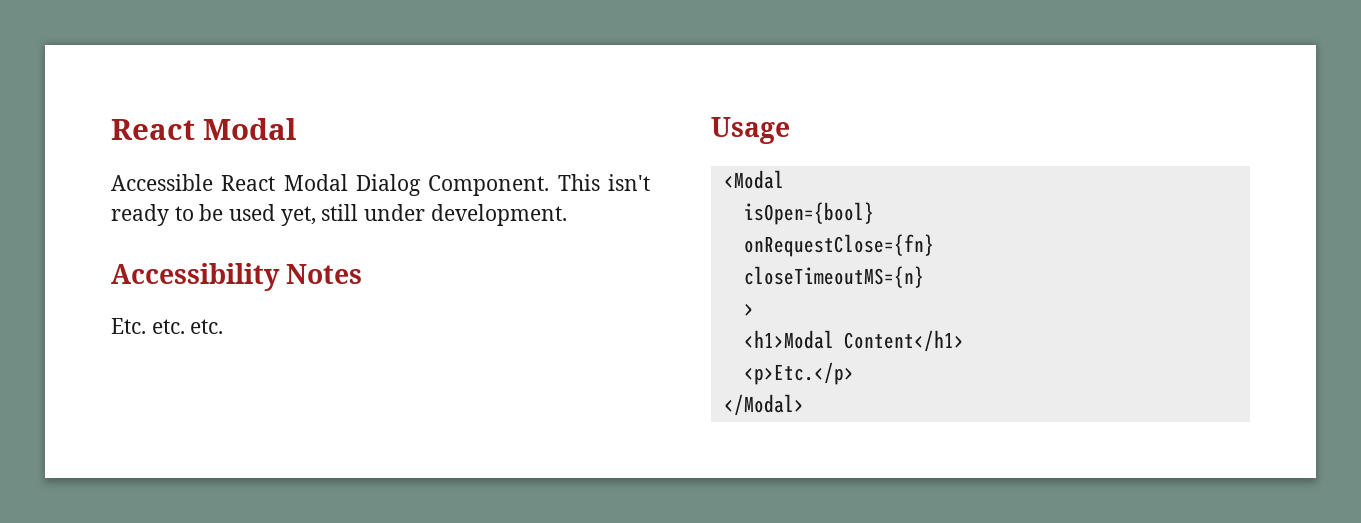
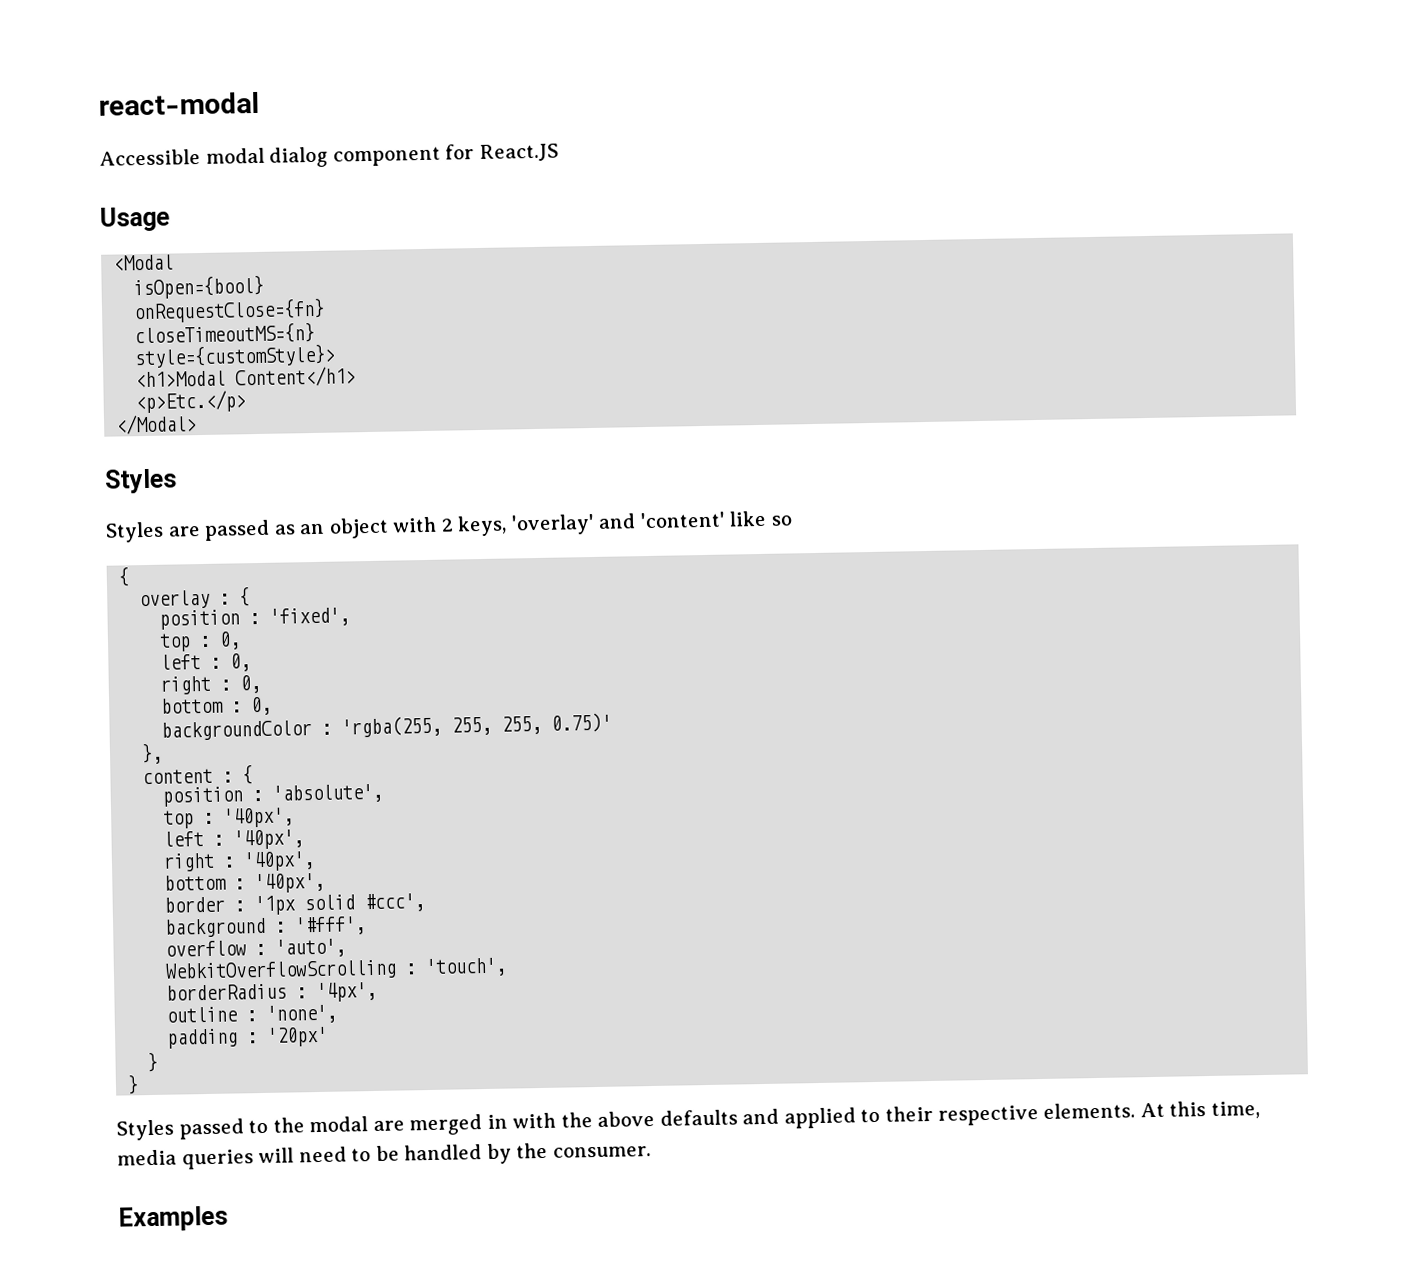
[111,118,296,140] React Modal -> [98,91,260,116] react-modal
[221,174,650,196] [111,204,567,226] [111,263,363,291] [111,318,224,334] React Modal Dialog Component. This isn't ready to be used yet, still under development. // Accessibility Notes // Etc. etc. etc. -> [205,143,559,168] modal dialog component for React.JS
[743,303,754,316] > -> [134,343,337,369] style={customStyle}>
(804, 405) none -> [104,468,177,494] [105,510,793,543] [118,566,131,587] [139,586,251,610] [159,607,351,630] [159,631,242,652] [160,653,252,672] [160,674,262,695] [161,696,273,716] [161,712,613,741] [141,742,164,765] [142,764,254,785] [162,783,384,807] [163,807,295,829] [163,829,305,850] [163,851,316,872] [164,872,326,894] [164,893,426,916] [165,916,367,938] [165,938,347,958] [165,957,508,982] [166,981,378,1003] [166,1004,338,1024] [166,1026,329,1049] [147,1051,159,1073] [127,1074,140,1095] [116,1101,1260,1141] [117,1142,651,1170] [118,1205,228,1232] // Styles // Styles are passed as an object with 2 keys, 'overlay' and 'content' like so // { // overlay : { // position : 'fixed', // top : 0, // left : 0, // right : 0, // bottom : 0, // backgroundColor : 'rgba(255, 255, 255, 0.75)' // }, // content : { // position : 'absolute', // top : '40px', // left : '40px', // right : '40px', // bottom : '40px', // border : '1px solid #ccc', // background : '#fff', // overflow : 'auto', // WebkitOverflowScrolling : 'touch', // borderRadius : '4px', // outline : 'none', // padding : '20px' // } // } // Styles passed to the modal are merged in with the above defaults and applied to their respective elements. At this time, media queries will need to be handled by the consumer. // Examples

